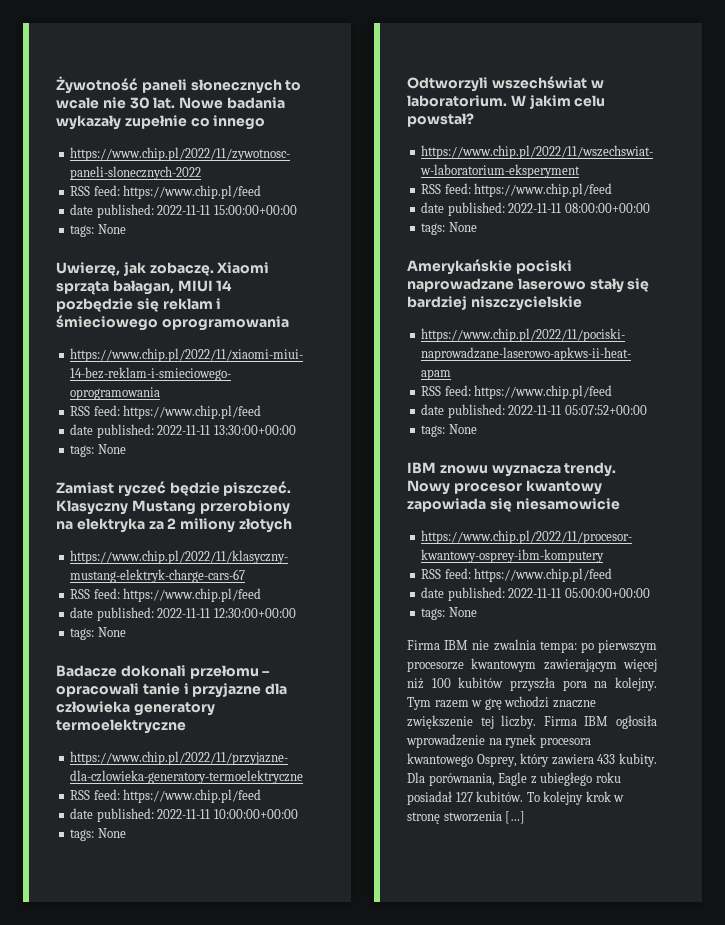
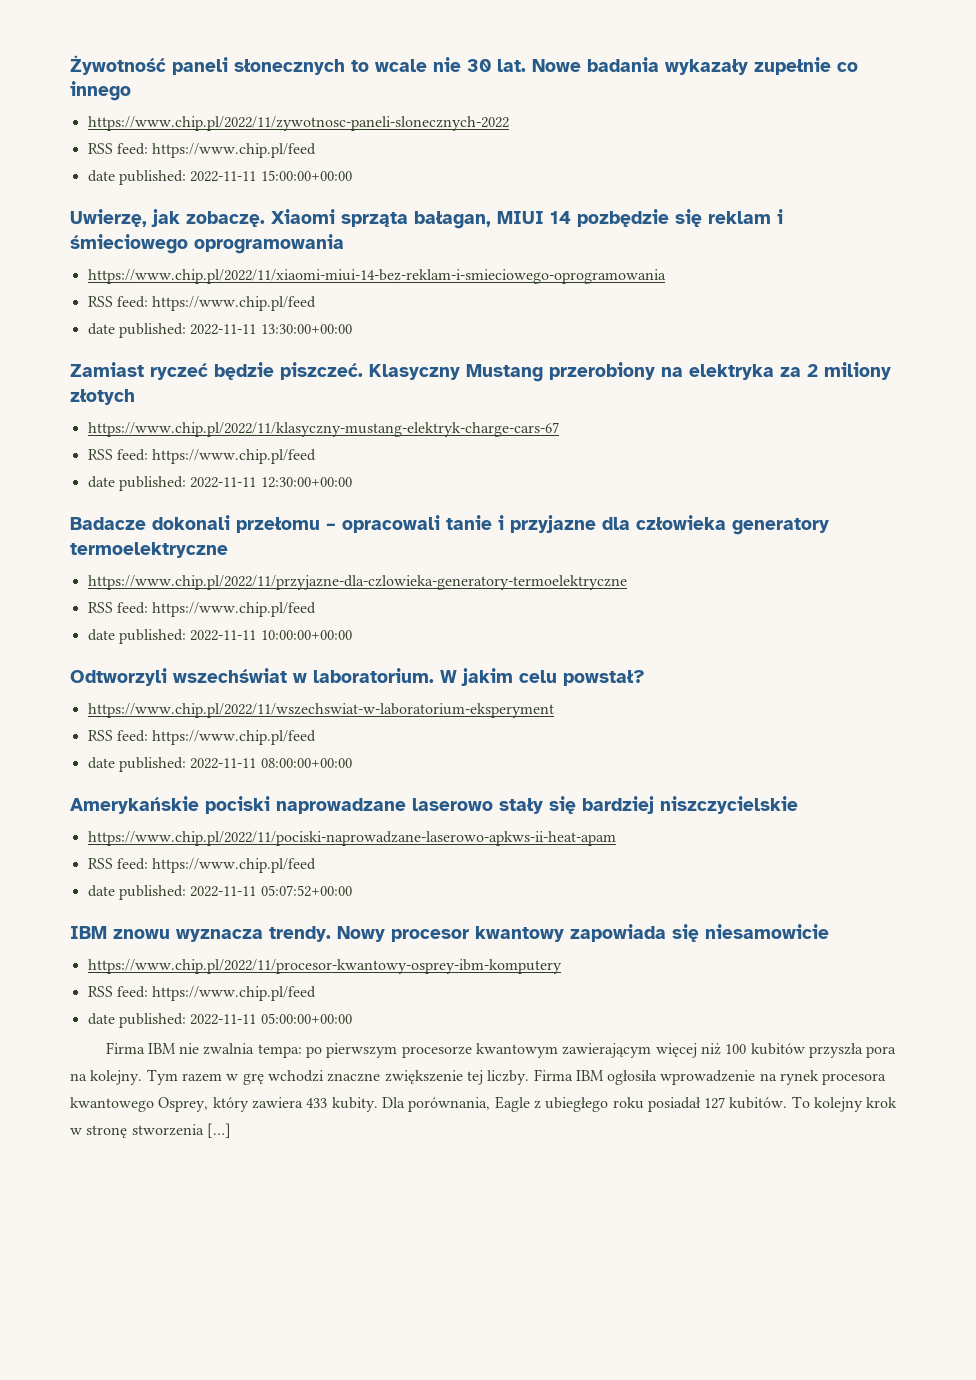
[70,224,126,237] // tags: None -> (352, 175) none
[70,444,126,457] // tags: None -> (352, 329) none
[70,627,126,640] // tags: None -> (352, 482) none
[70,828,126,841] // tags: None -> (352, 635) none
[421,222,477,235] // tags: None -> (352, 763) none
[421,424,477,437] // tags: None -> (352, 891) none
[421,607,477,620] // tags: None -> (352, 1018) none

